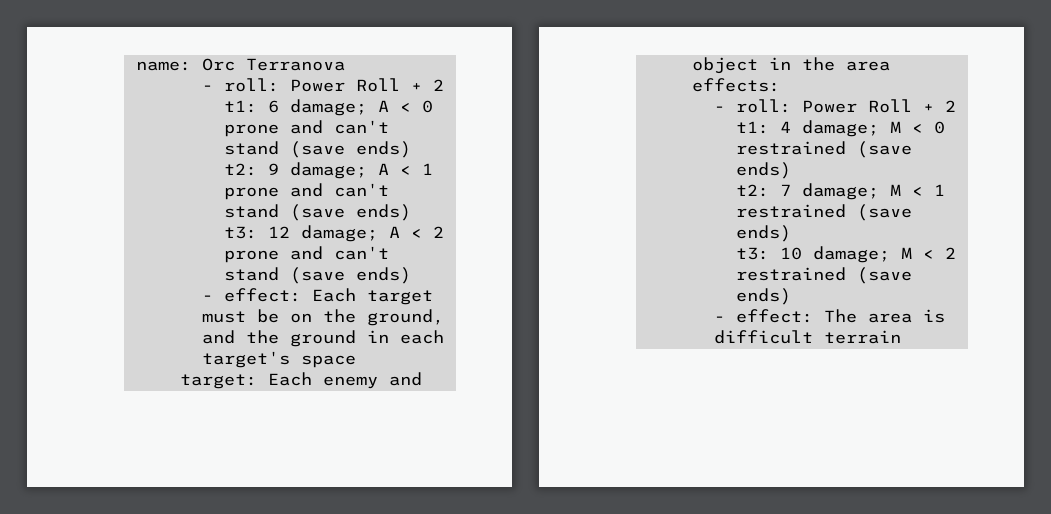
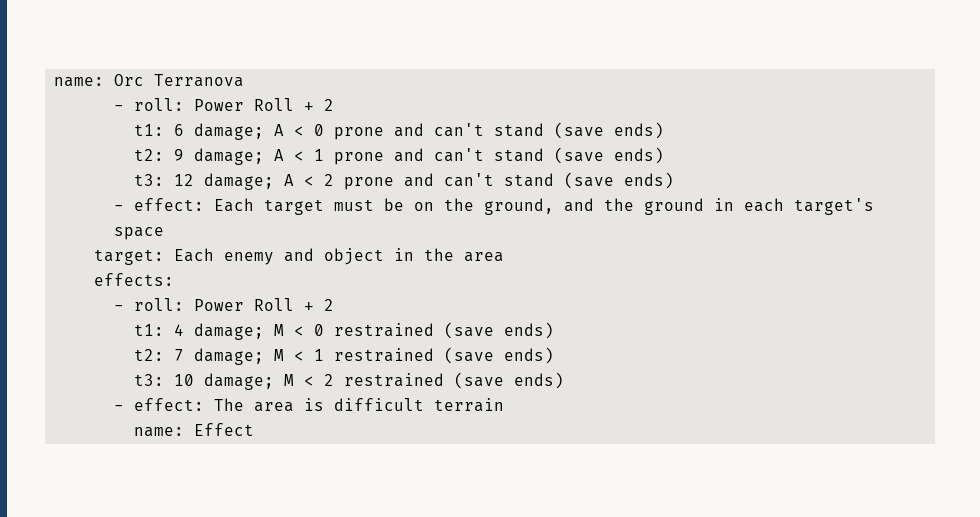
(901, 337) none -> [134,423,255,437] // name: Effect

